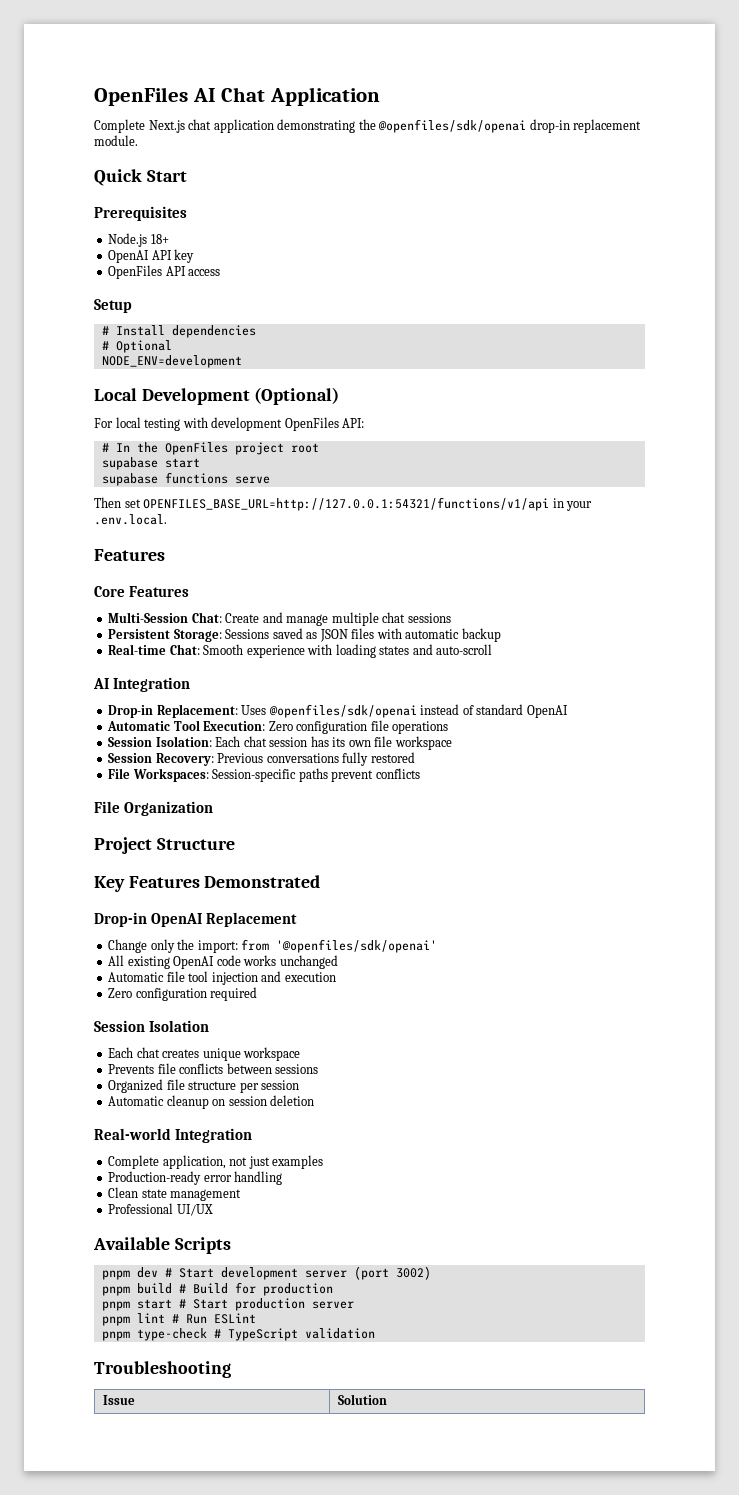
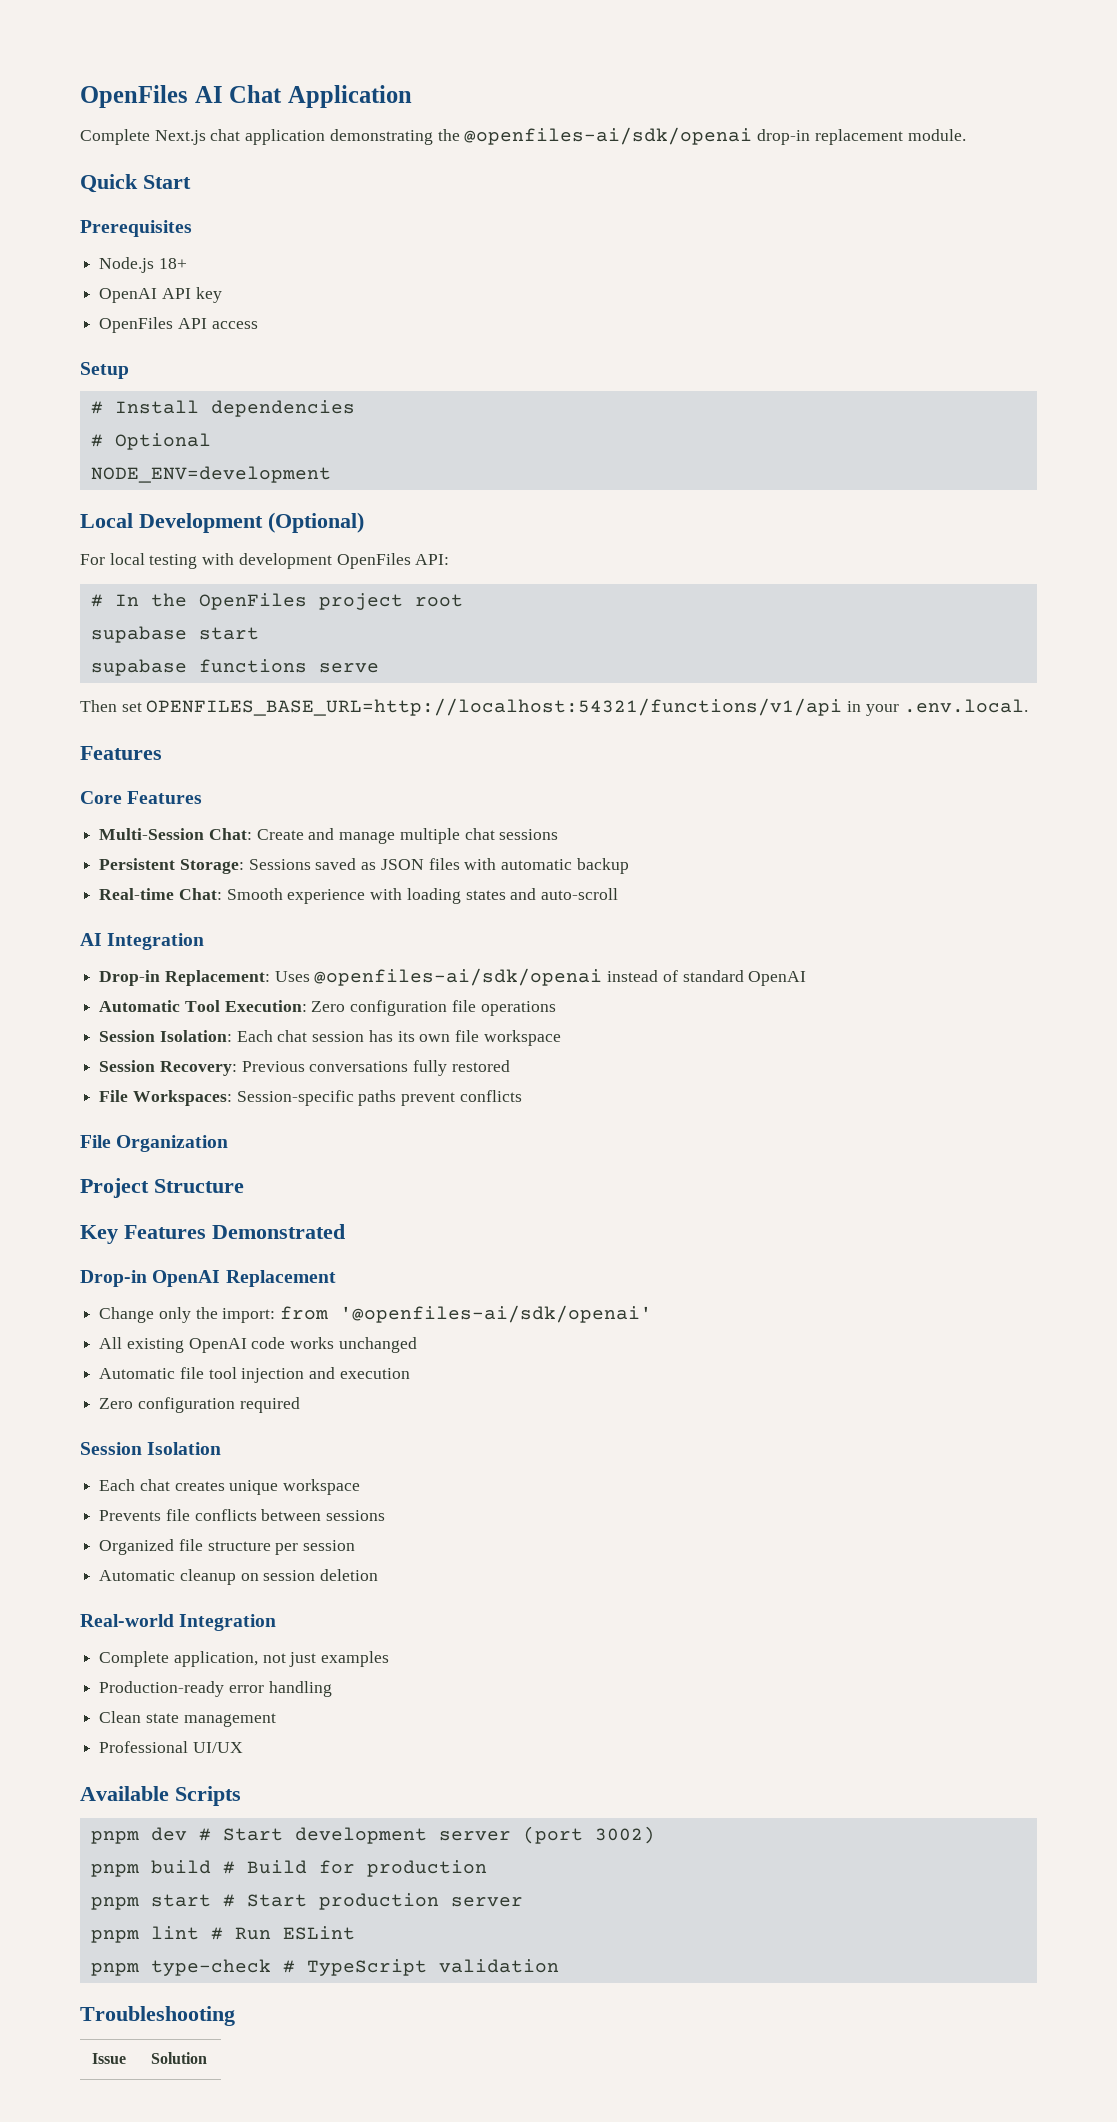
[378,119,527,133] @openfiles/sdk/openai -> [464,127,753,145] @openfiles-ai/sdk/openai
[143,497,550,511] OPENFILES_BASE_URL=http://127.0.0.1:54321/functions/v1/api -> [146,698,843,716] OPENFILES_BASE_URL=http://localhost:54321/functions/v1/api
[268,704,417,718] @openfiles/sdk/openai -> [314,968,603,986] @openfiles-ai/sdk/openai
[276,939,438,953] '@openfiles/sdk/openai' -> [340,1305,653,1323] '@openfiles-ai/sdk/openai'

